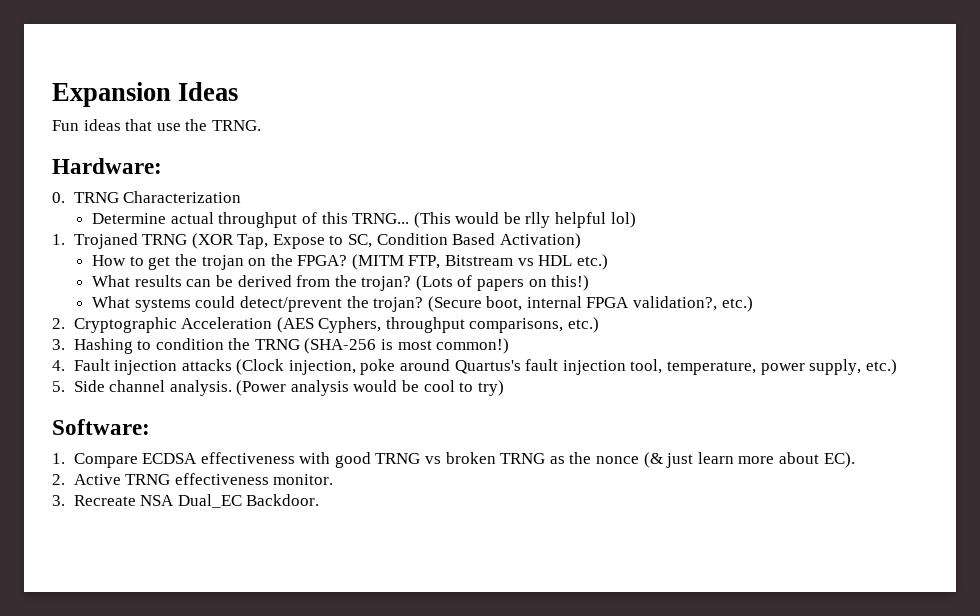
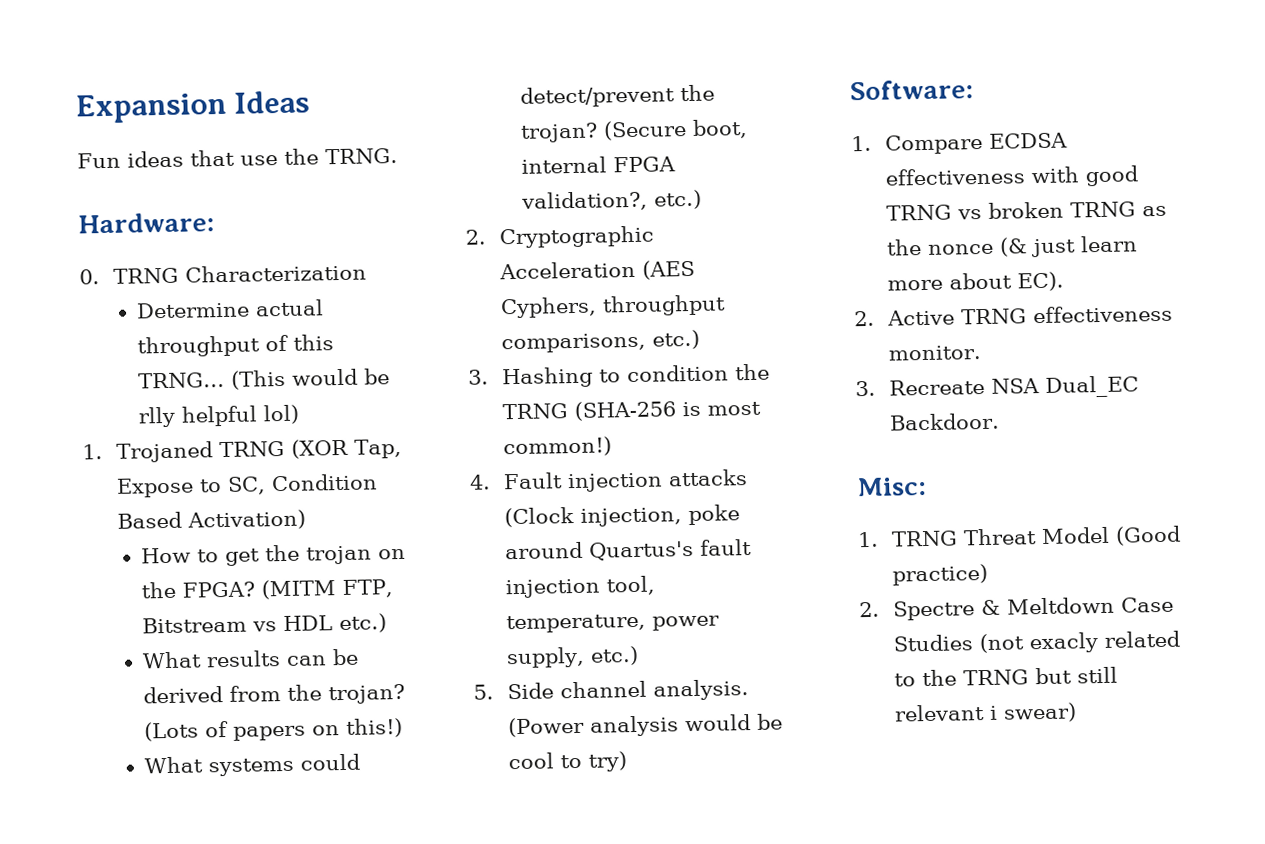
(320, 500) none -> [856,476,927,497] [857,525,1182,548] [892,563,989,586] [859,596,1175,621] [893,630,1181,654] [894,666,1119,687] [894,702,1078,723] // Misc: // 1. TRNG Threat Model (Good practice) // 2. Spectre & Meltdown Case Studies (not exacly related to the TRNG but still relevant i swear)

